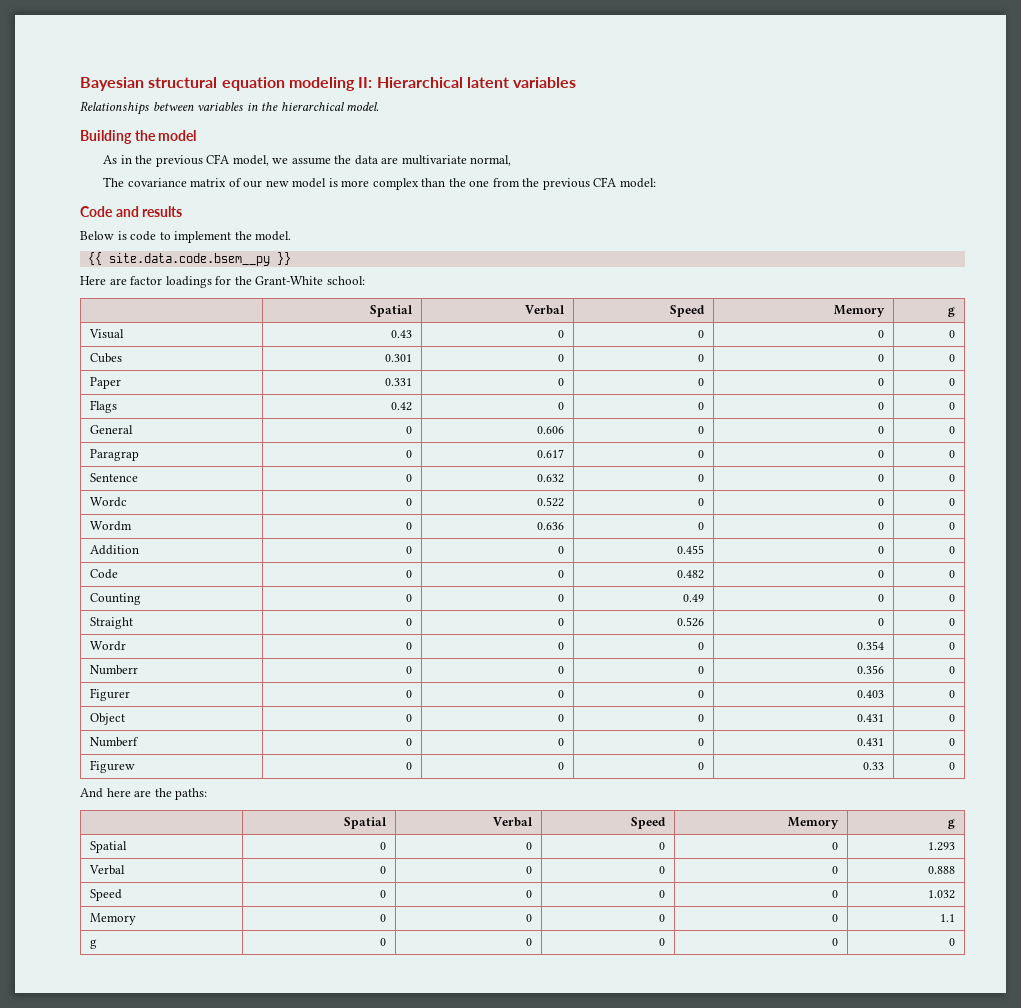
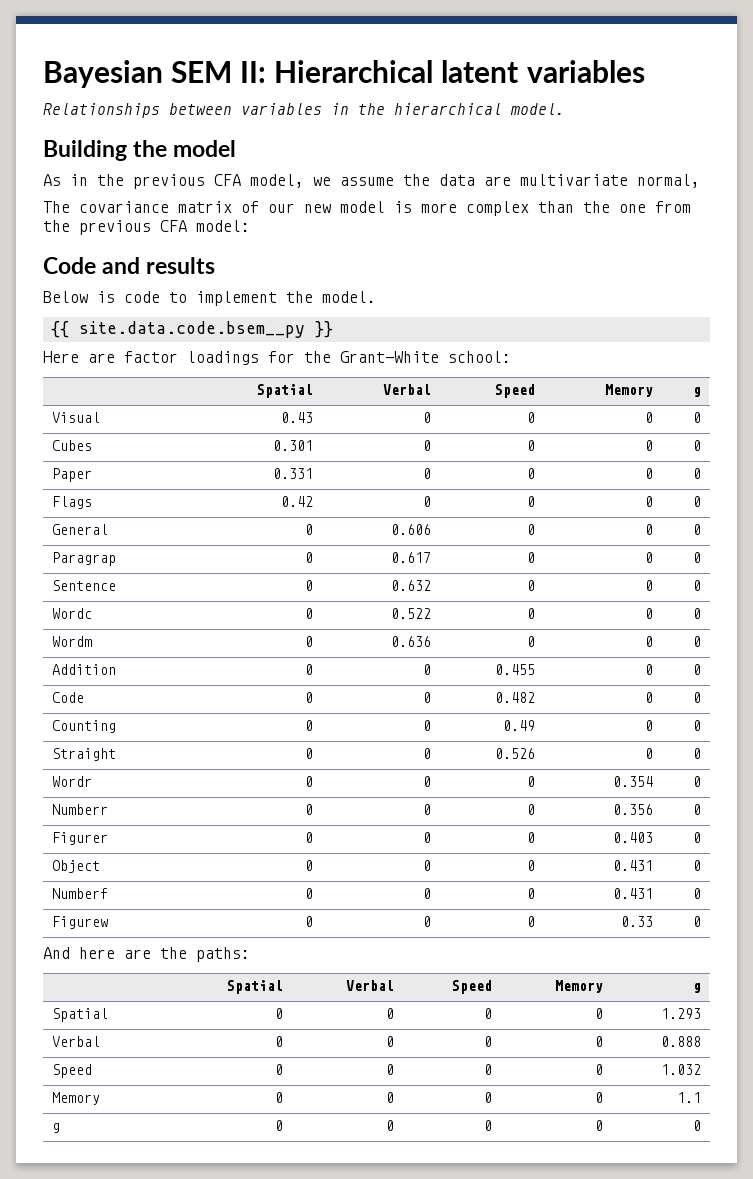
[148,77,355,91] structural equation modeling -> [171,61,233,83] SEM

